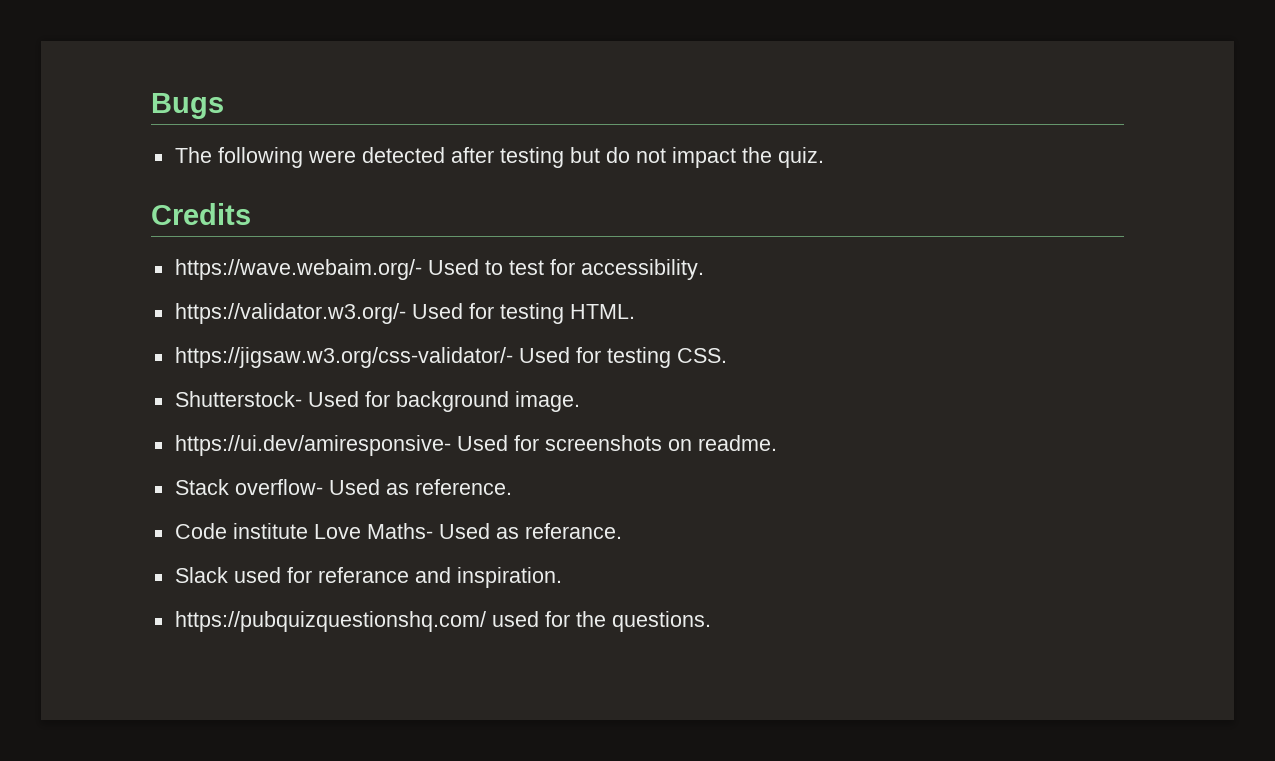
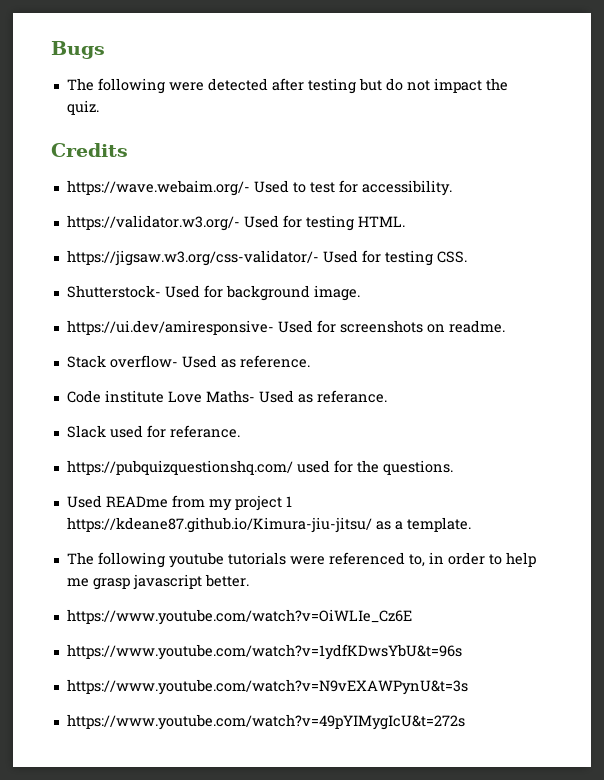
[317,567,562,588] referance and inspiration. -> [169,425,240,438] referance.
(711, 621) none -> [66,495,292,511] [66,517,471,533] [66,552,536,568] [66,574,249,590] [66,609,412,625] [66,644,462,660] [66,679,468,695] [66,714,465,730] // Used READme from my project 1 https://kdeane87.github.io/Kimura-jiu-jitsu/ as a template. // The following youtube tutorials were referenced to, in order to help me grasp javascript better. // https://www.youtube.com/watch?v=OiWLIe_Cz6E // https://www.youtube.com/watch?v=1ydfKDwsYbU&t=96s // https://www.youtube.com/watch?v=N9vEXAWPynU&t=3s // https://www.youtube.com/watch?v=49pYIMygIcU&t=272s

